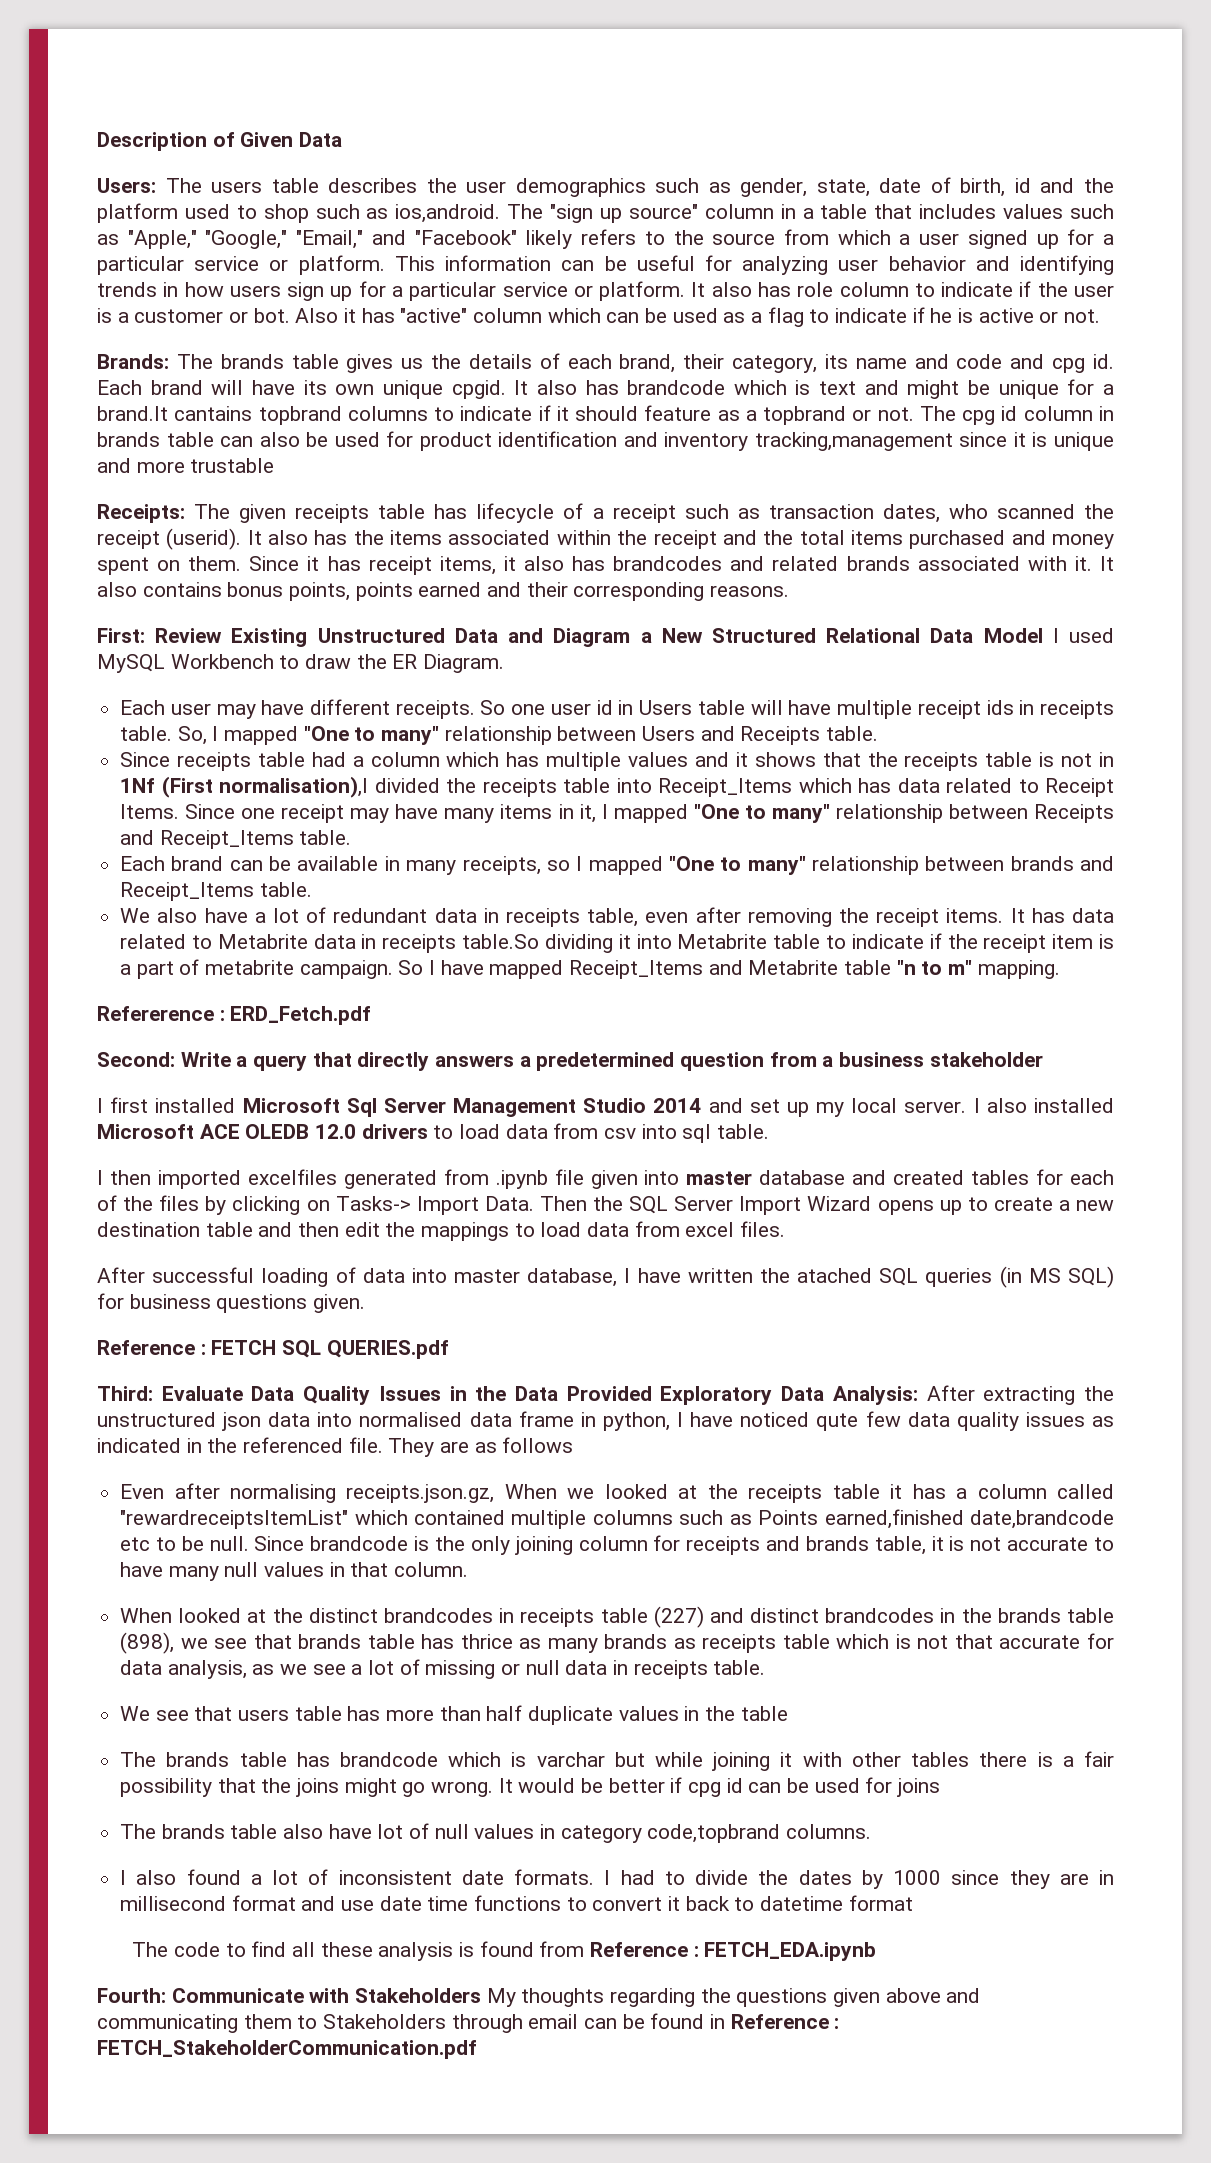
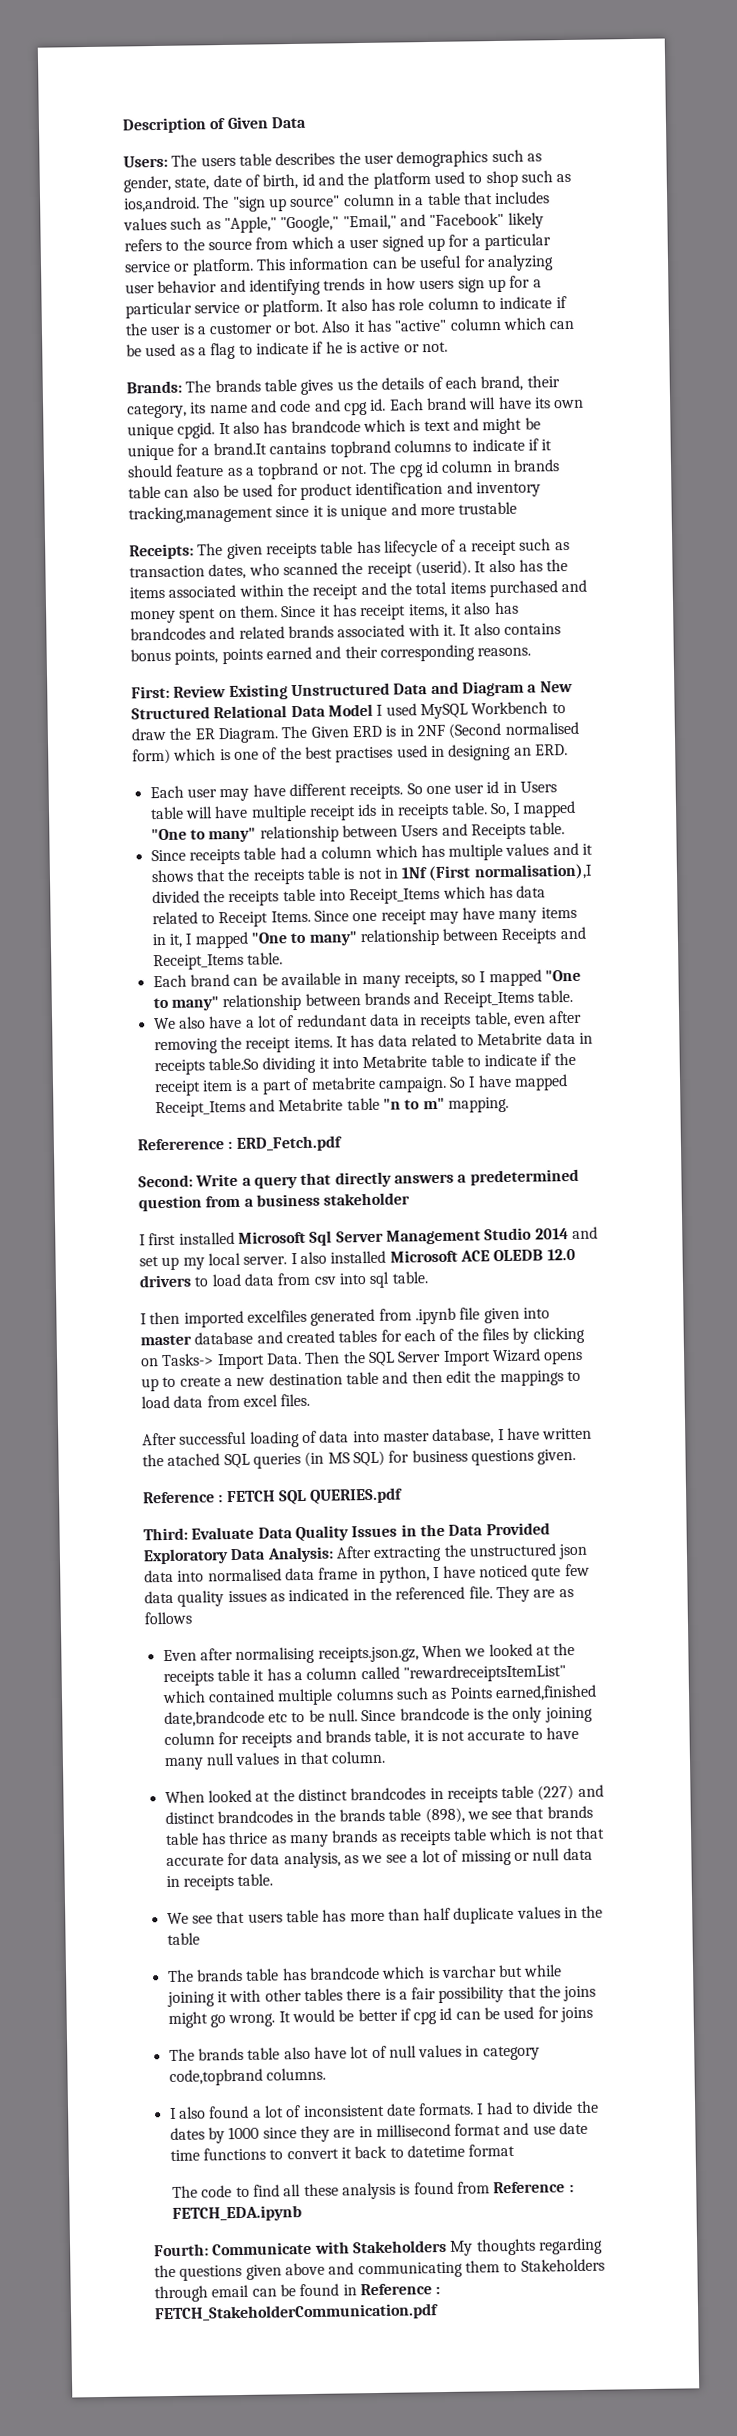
(505, 663) none -> [281,721,579,739] [132,743,568,765] The Given ERD is in 2NF (Second normalised form) which is one of the best practises used in designing an ERD.

